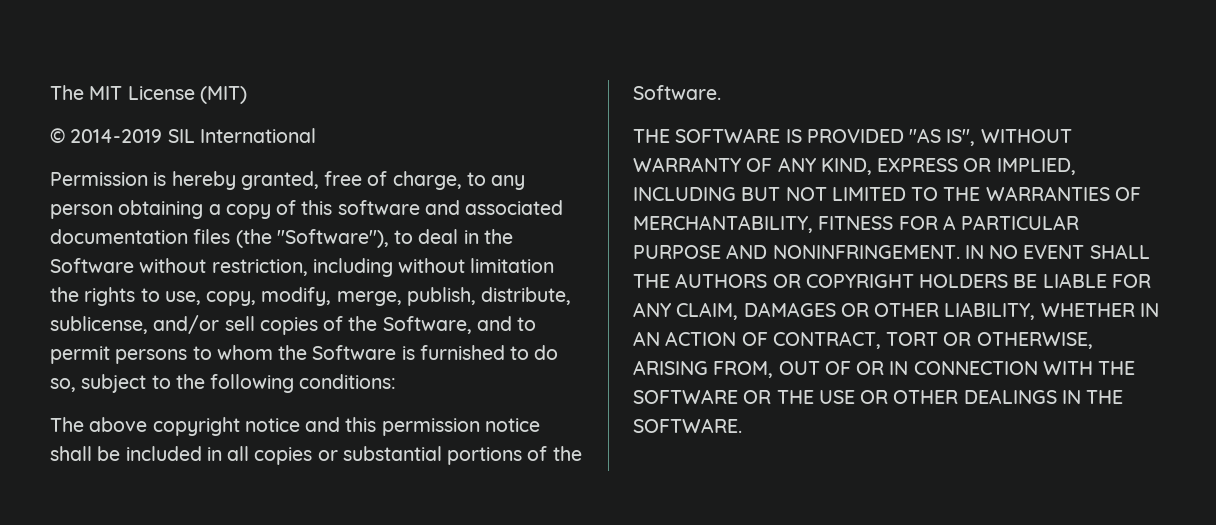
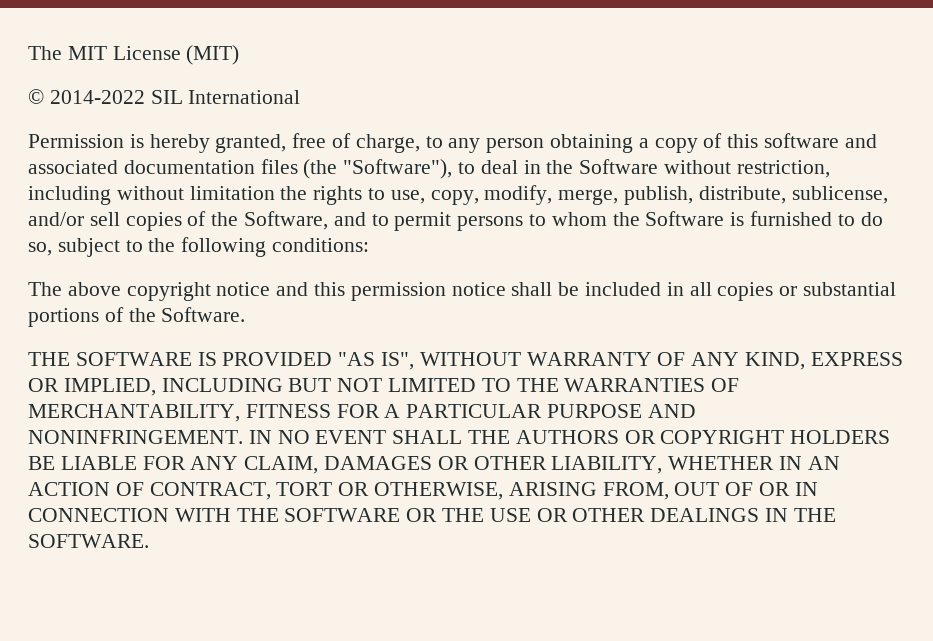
[70,129,163,143] 2014-2019 -> [49,90,145,104] 2014-2022

